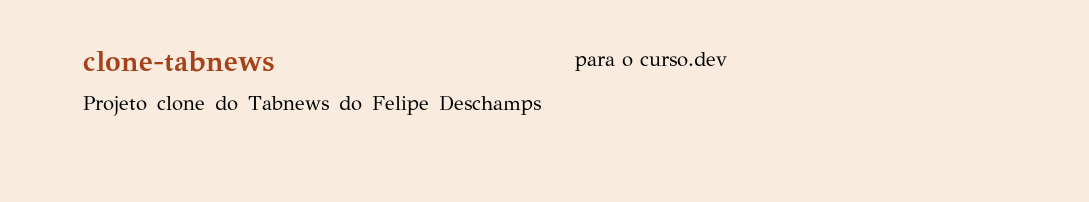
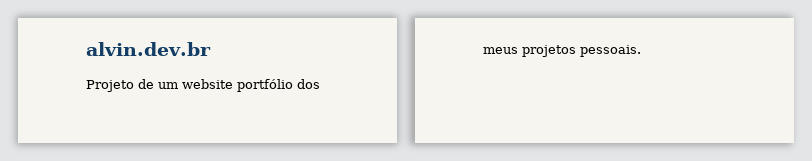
[83,51,274,72] clone-tabnews -> [86,42,211,56] alvin.dev.br
[157,95,541,115] [575,52,727,71] clone do Tabnews do Felipe Deschamps para o curso.dev -> [138,79,320,92] [483,45,641,57] de um website portfólio dos meus projetos pessoais.

